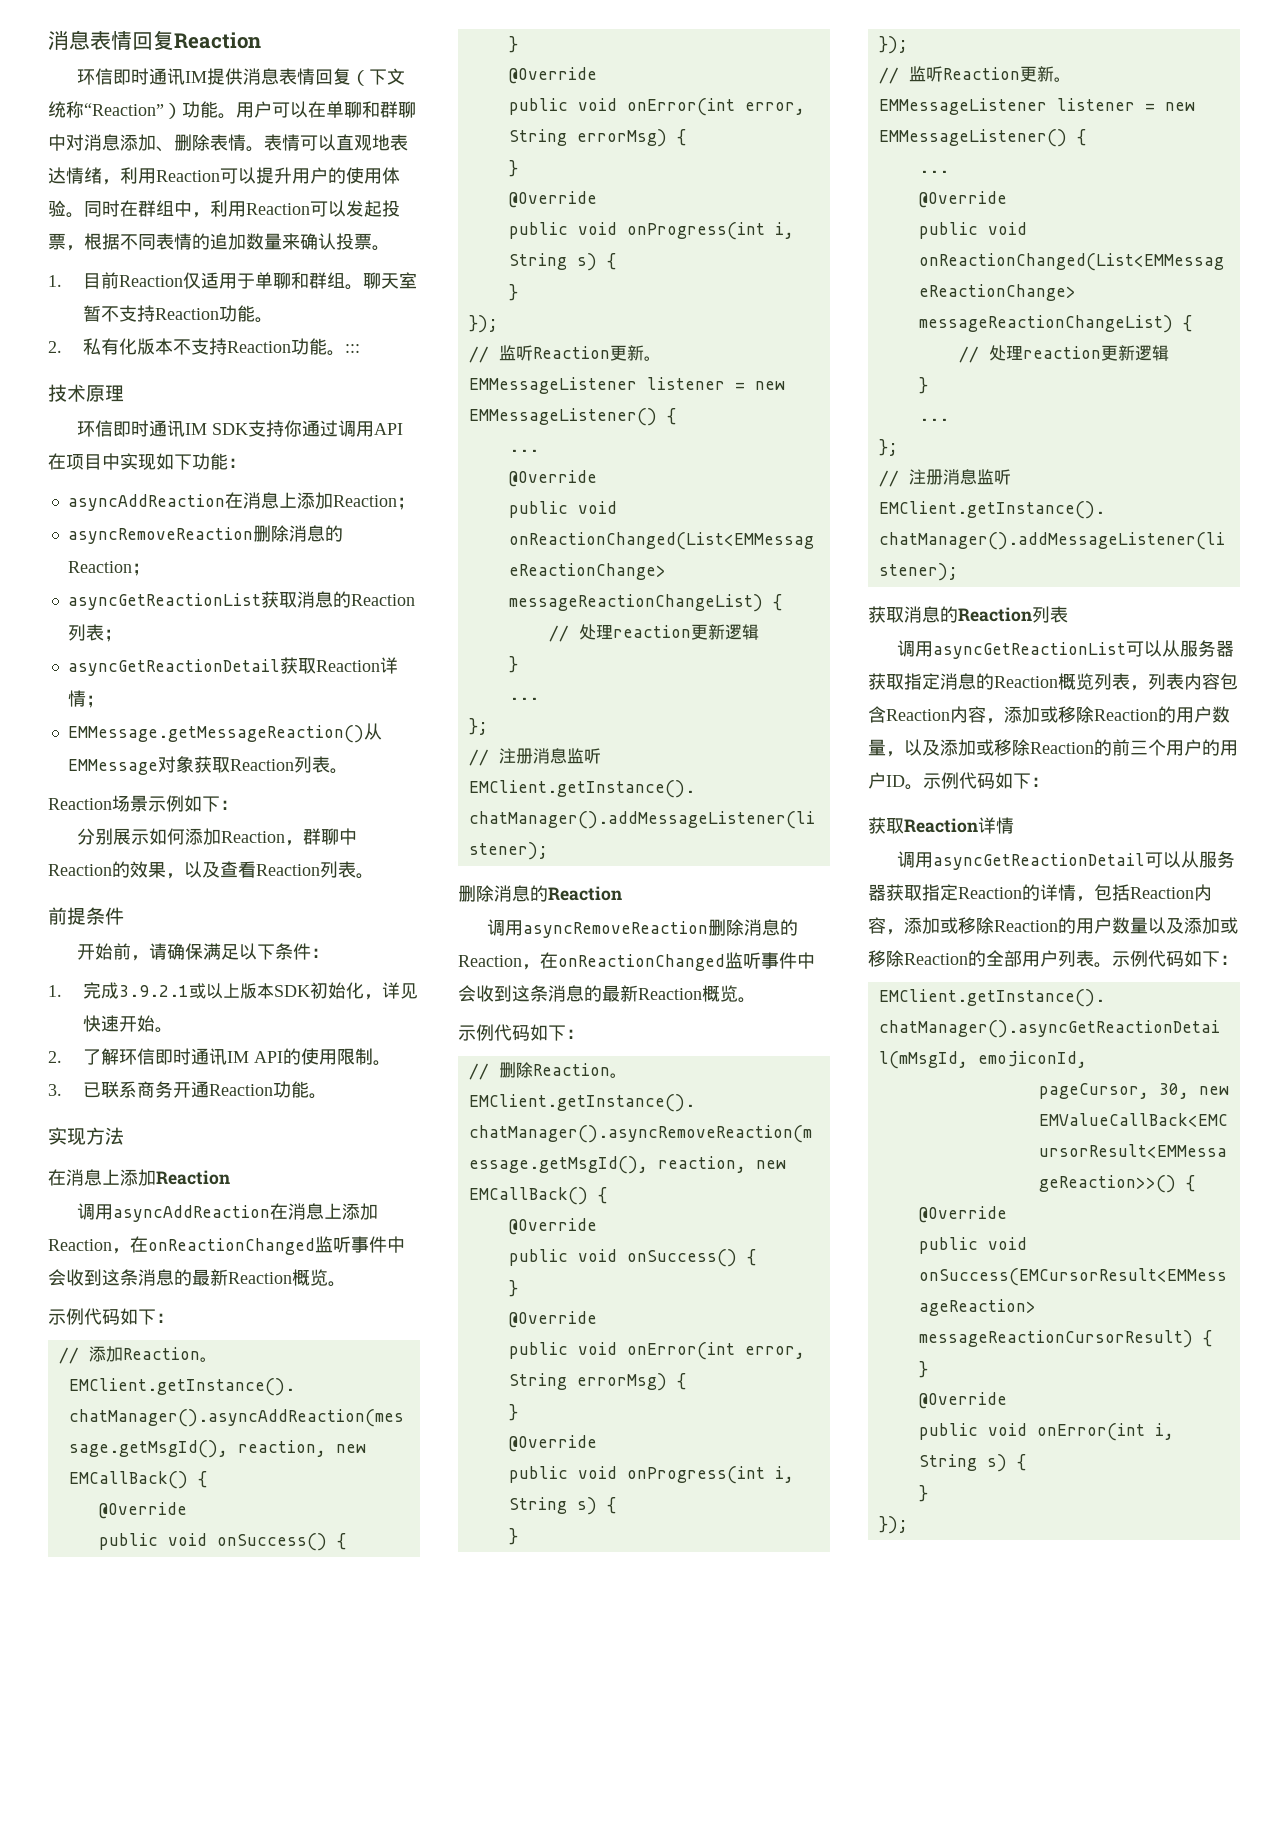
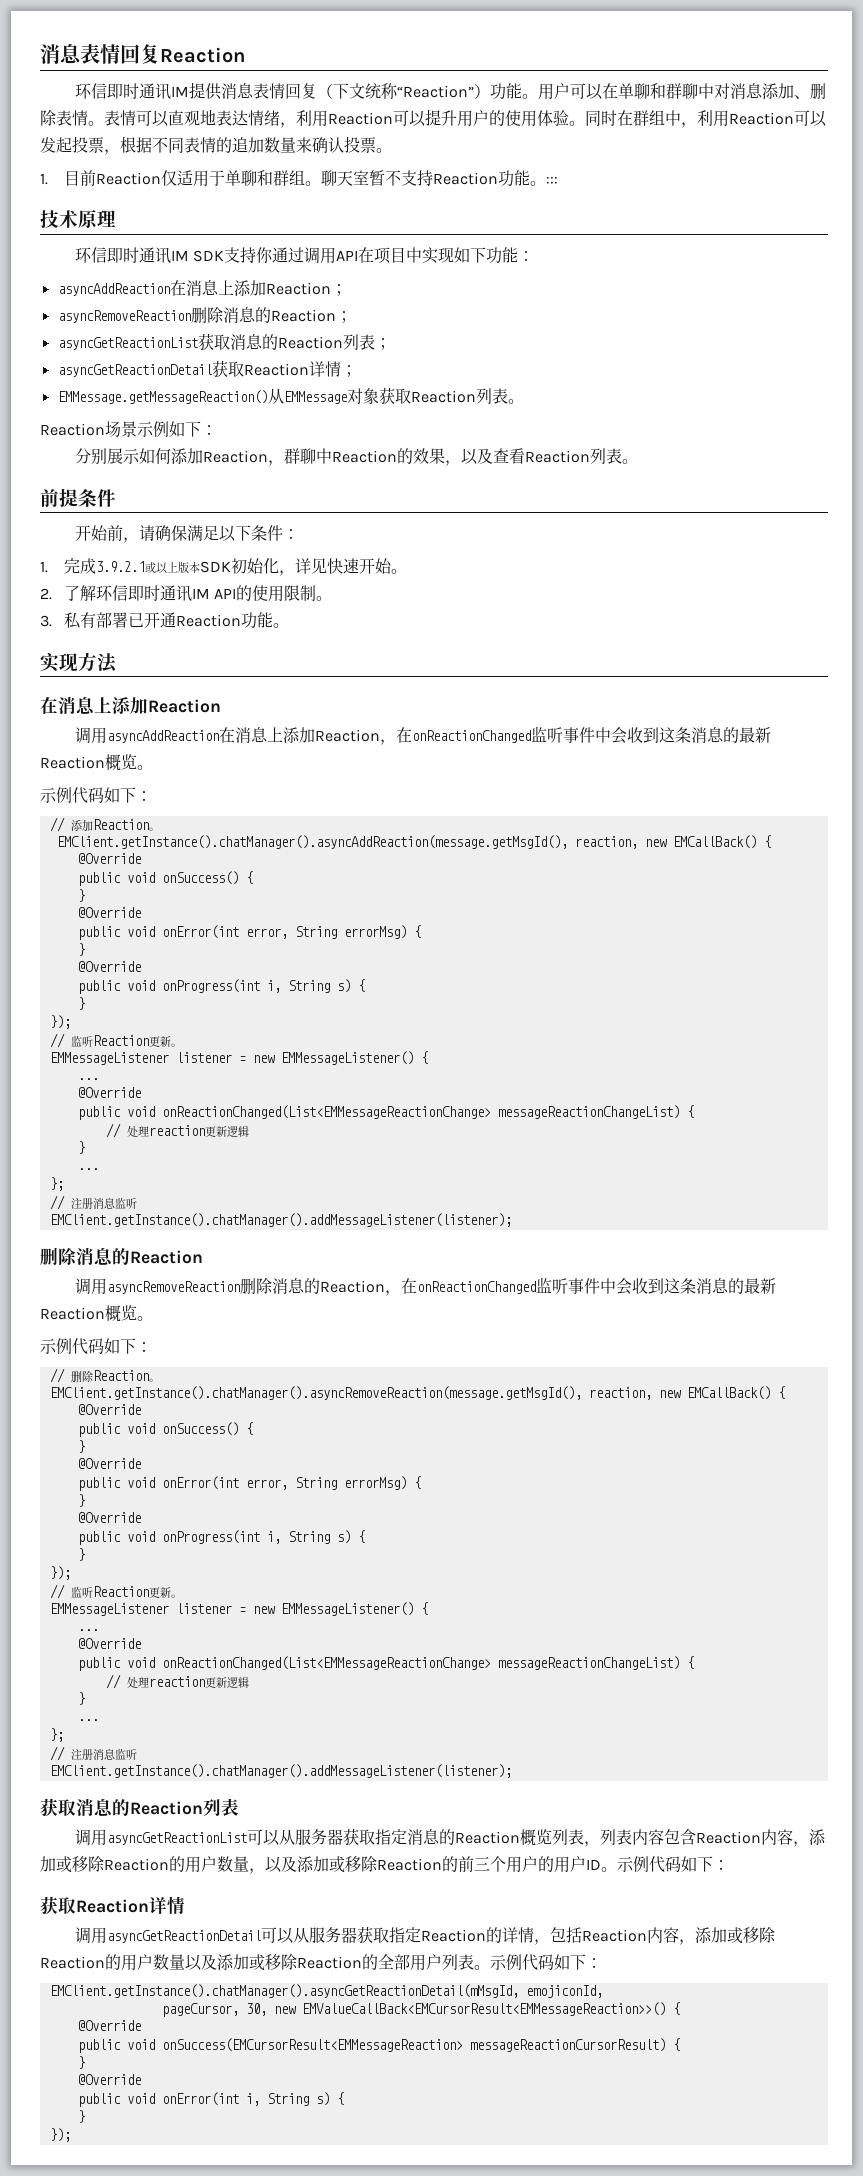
[48,338,345,356] // 2.私有化版本不支持Reaction功能。 -> (546, 183) none
[82,1081,173,1098] 已联系商务 -> [63,612,144,629] 私有部署已

